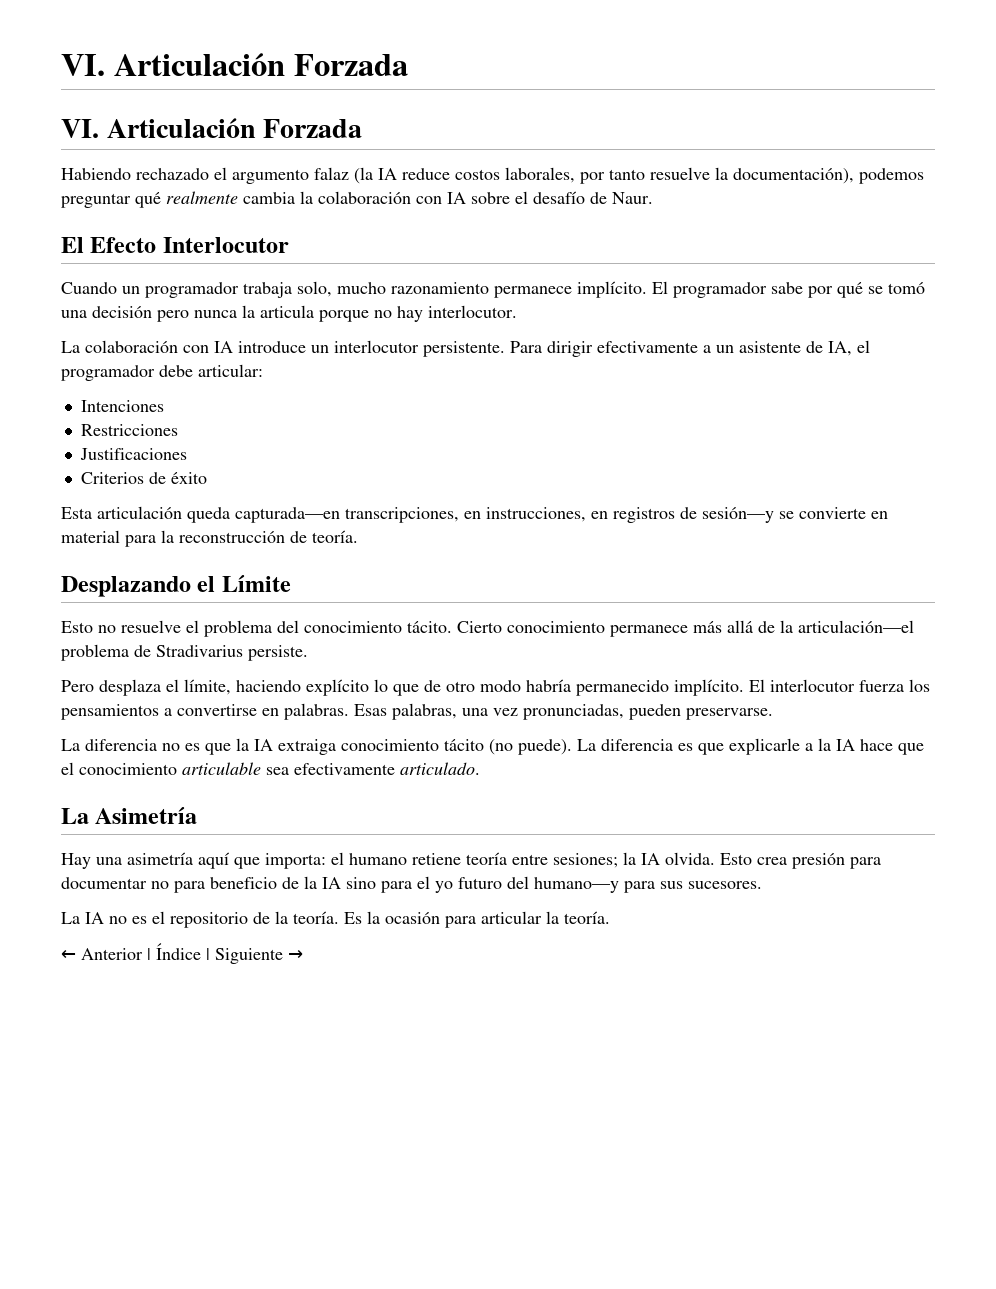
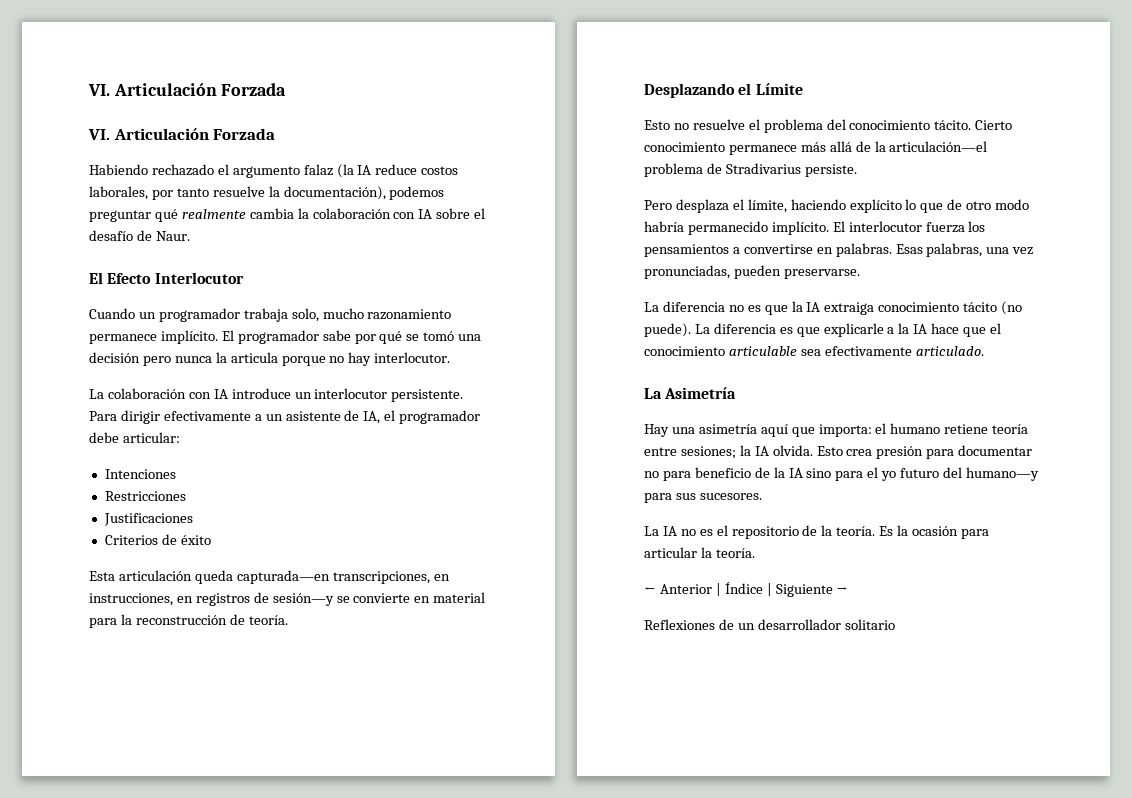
(303, 955) none -> [644,619,895,630] // Reflexiones de un desarrollador solitario

